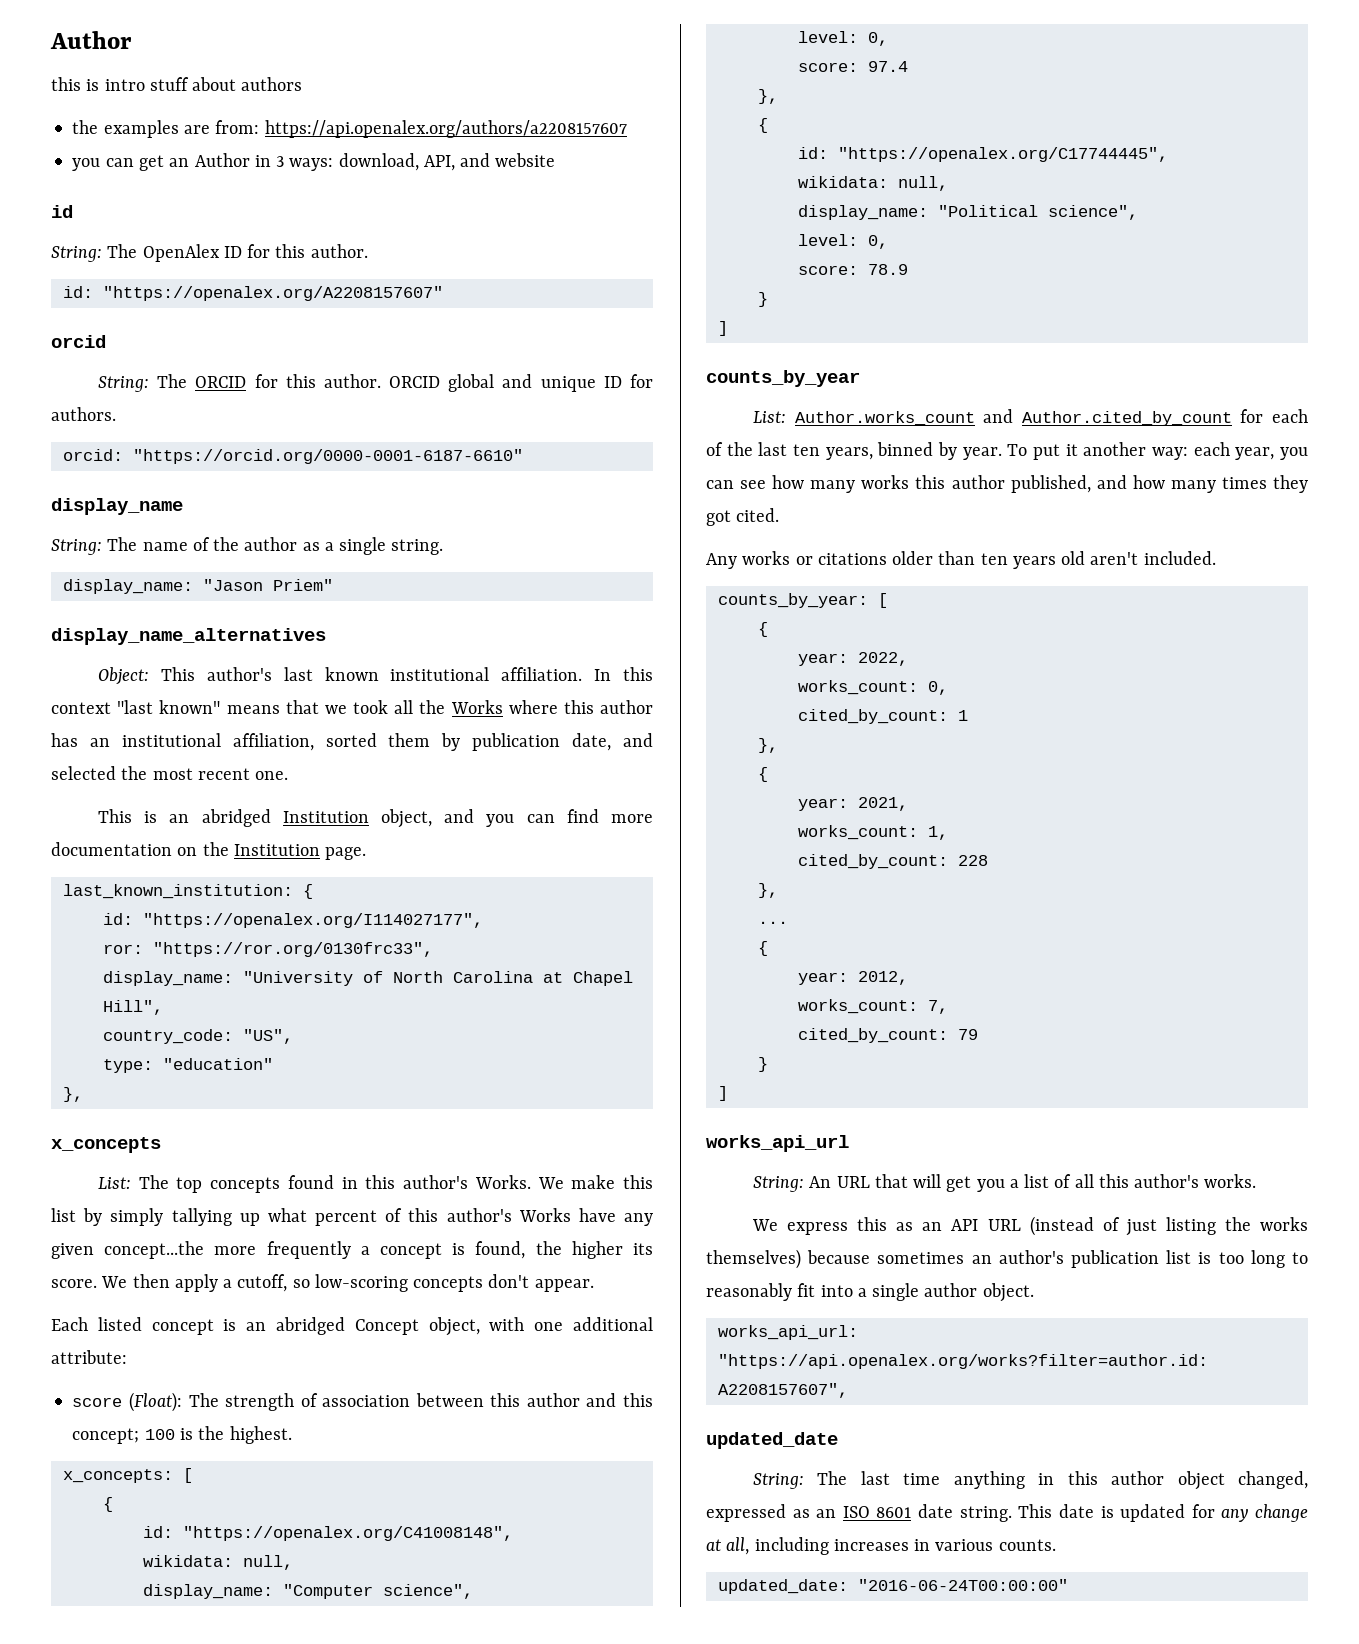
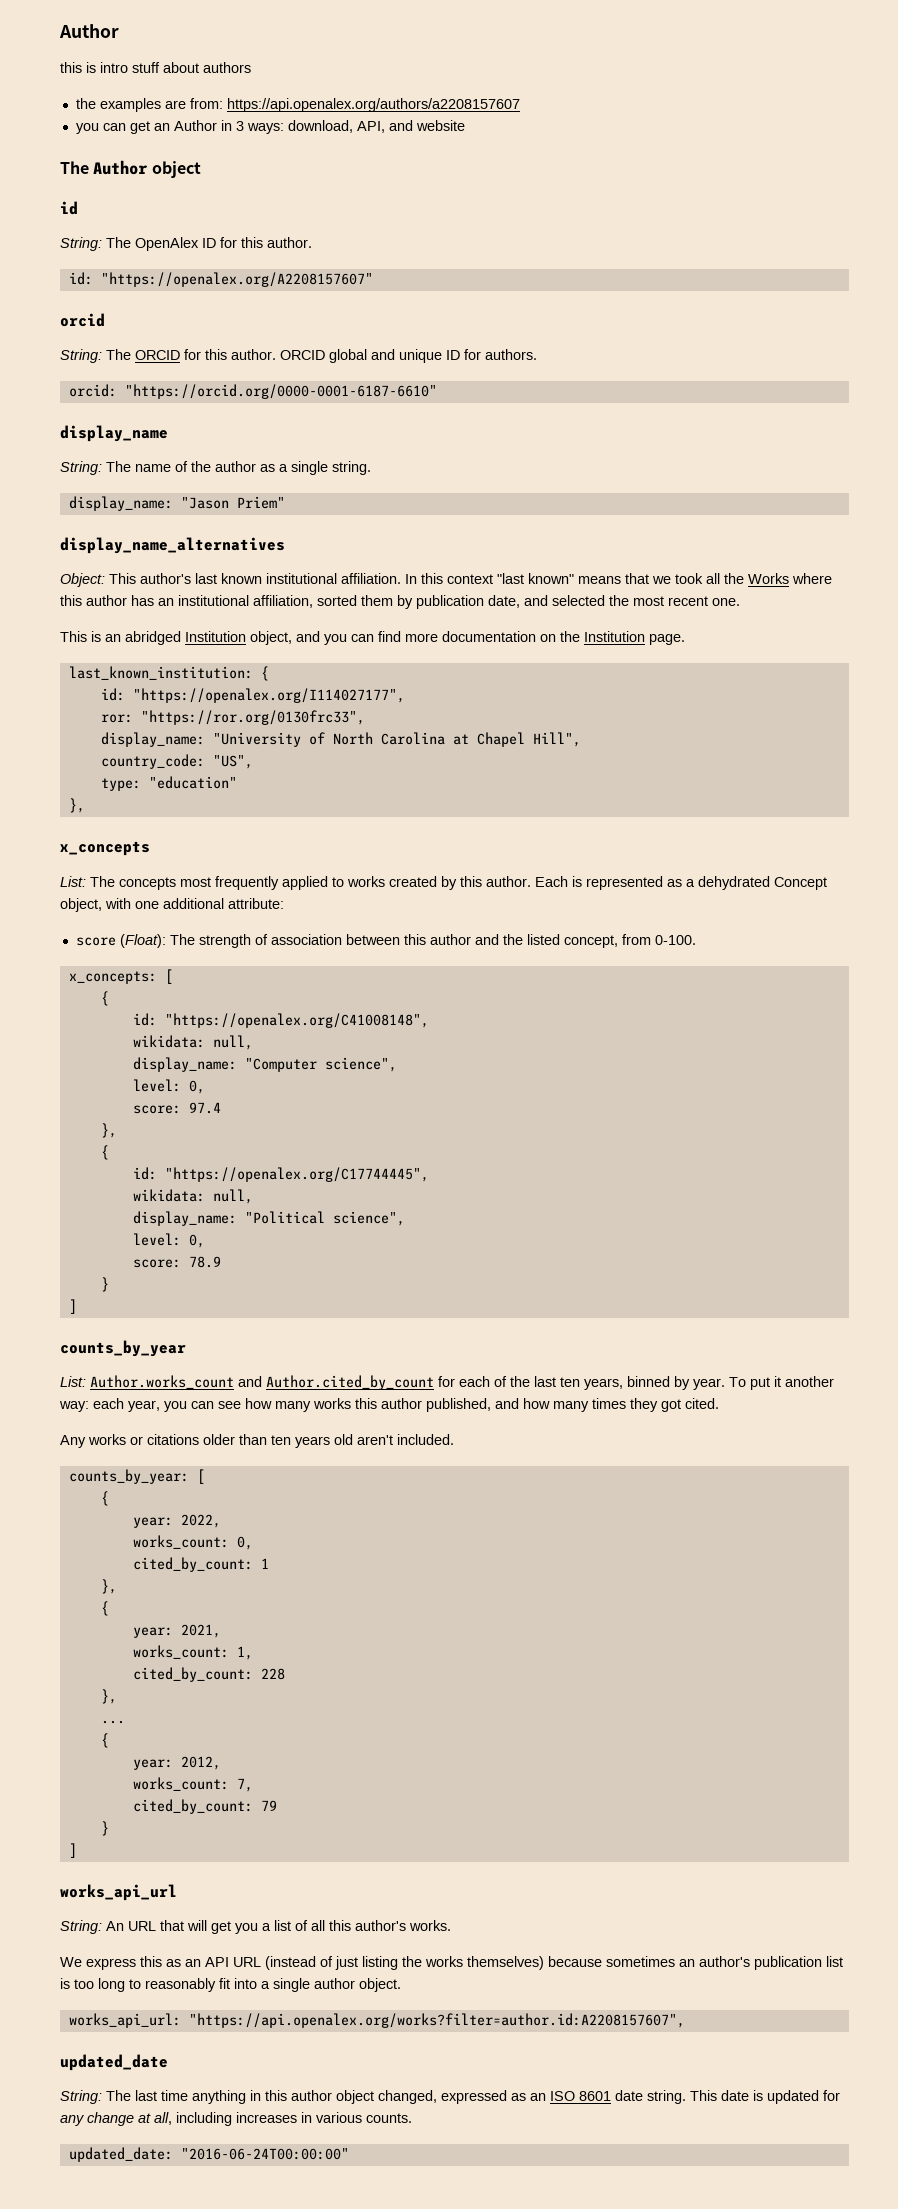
(556, 160) none -> [60,160,201,178] // The Author object
[176,1175,653,1193] [51,1208,653,1226] [51,1241,653,1259] [51,1274,594,1292] [51,1317,346,1335] top concepts found in this author's Works. We make this list by simply tallying up what percent of this author's Works have any given concept...the more frequently a concept is found, the higher its score. We then apply a cutoff, so low-scoring concepts don't appear. // Each listed concept is an abridged -> [119,876,770,890] concepts most frequently applied to works created by this author. Each is represented as a dehydrated
[623,1393,653,1407] [72,1426,292,1444] this concept; 100 is the highest. -> [502,934,696,948] the listed concept, from 0-100.

